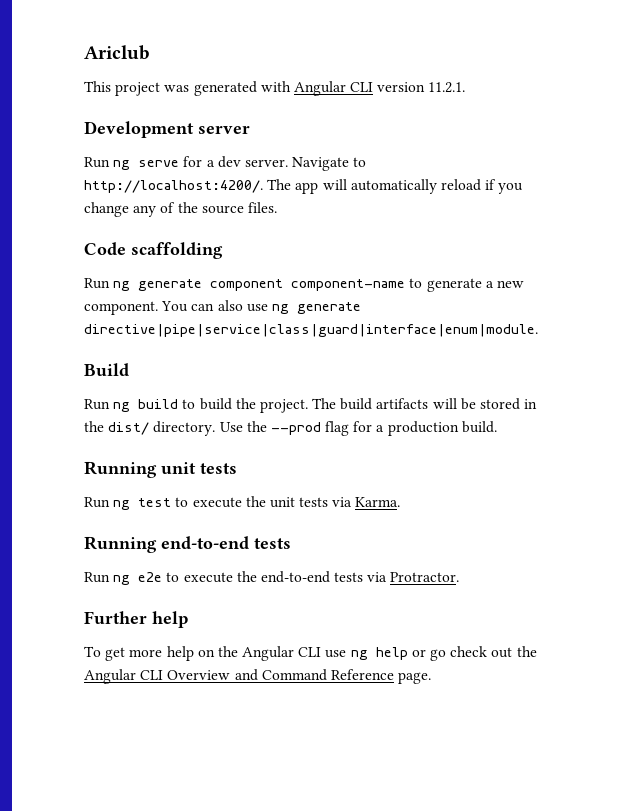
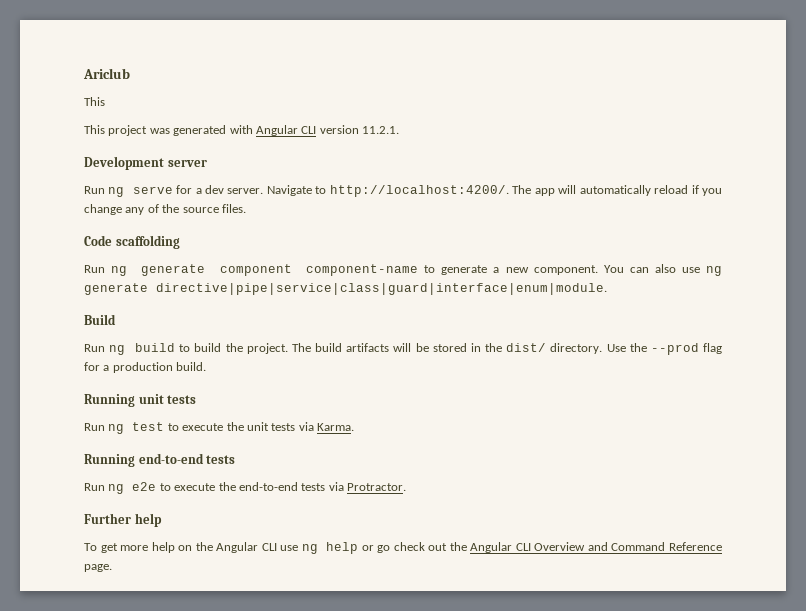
(111, 86) none -> [84,125,105,134] // This

